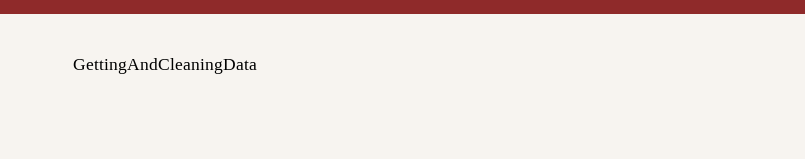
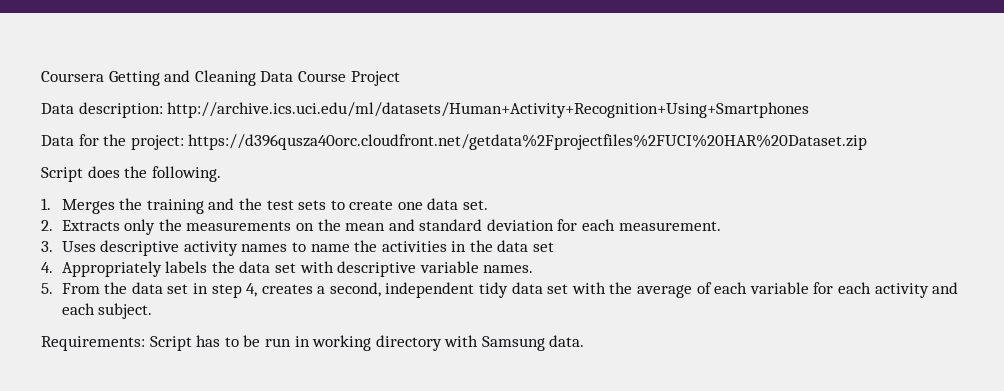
[73,58,257,74] GettingAndCleaningData -> [41,70,400,86] [41,102,810,118] [41,134,868,150] [41,166,221,182] [41,198,489,214] [41,219,721,235] [41,240,555,256] [41,261,534,277] [41,282,959,298] [61,303,153,319] [41,335,585,351] Coursera Getting and Cleaning Data Course Project // Data description: http://archive.ics.uci.edu/ml/datasets/Human+Activity+Recognition+Using+Smartphones // Data for the project: https://d396qusza40orc.cloudfront.net/getdata%2Fprojectfiles%2FUCI%20HAR%20Dataset.zip // Script does the following. // 1. Merges the training and the test sets to create one data set. // 2. Extracts only the measurements on the mean and standard deviation for each measurement. // 3. Uses descriptive activity names to name the activities in the data set // 4. Appropriately labels the data set with descriptive variable names. // 5. From the data set in step 4, creates a second, independent tidy data set with the average of each variable for each activity and each subject. // Requirements: Script has to be run in working directory with Samsung data.

